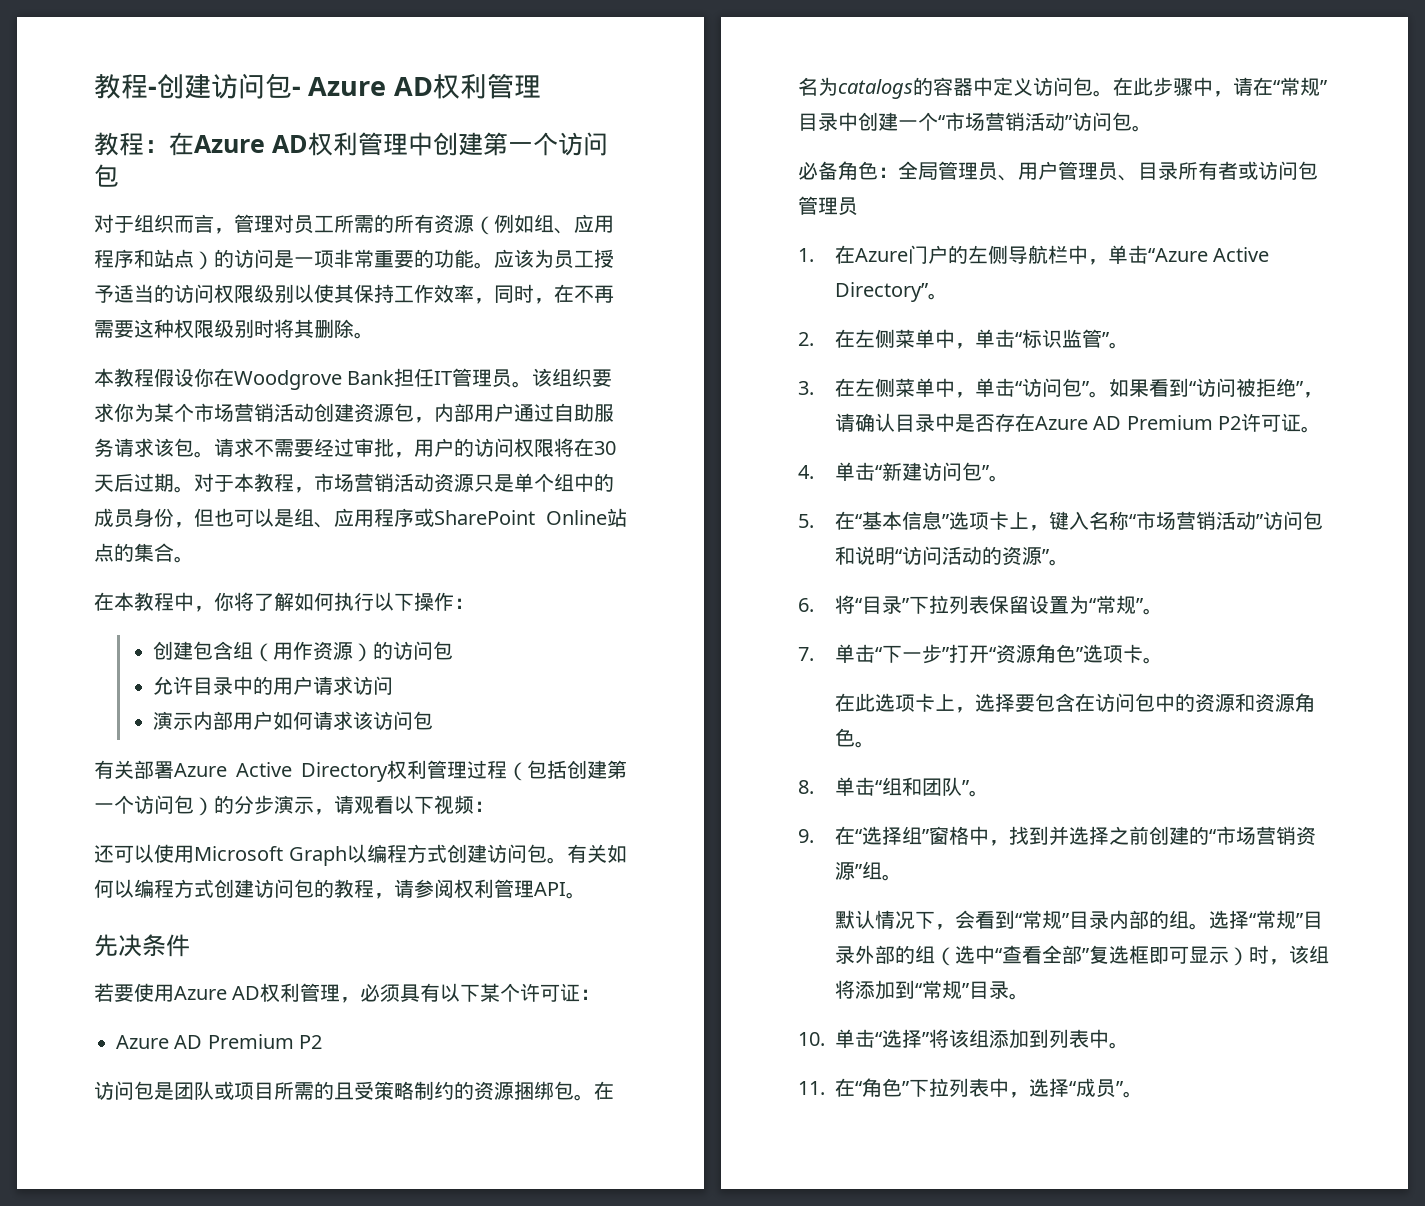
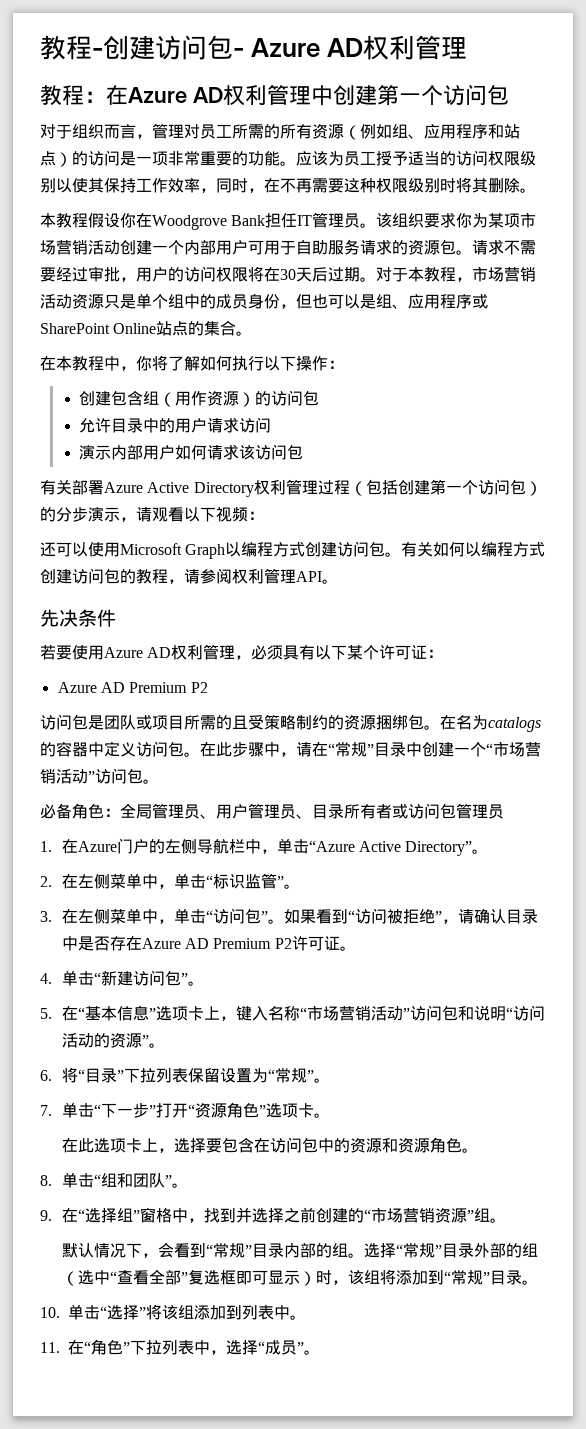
[174,403,194,422] 个 -> [504,213,521,228] 项
[354,403,554,423] 资源包，内部用户通过 -> [152,240,296,255] 一个内部用户可用于
[154,438,174,457] 该 -> [392,240,440,255] 的资源

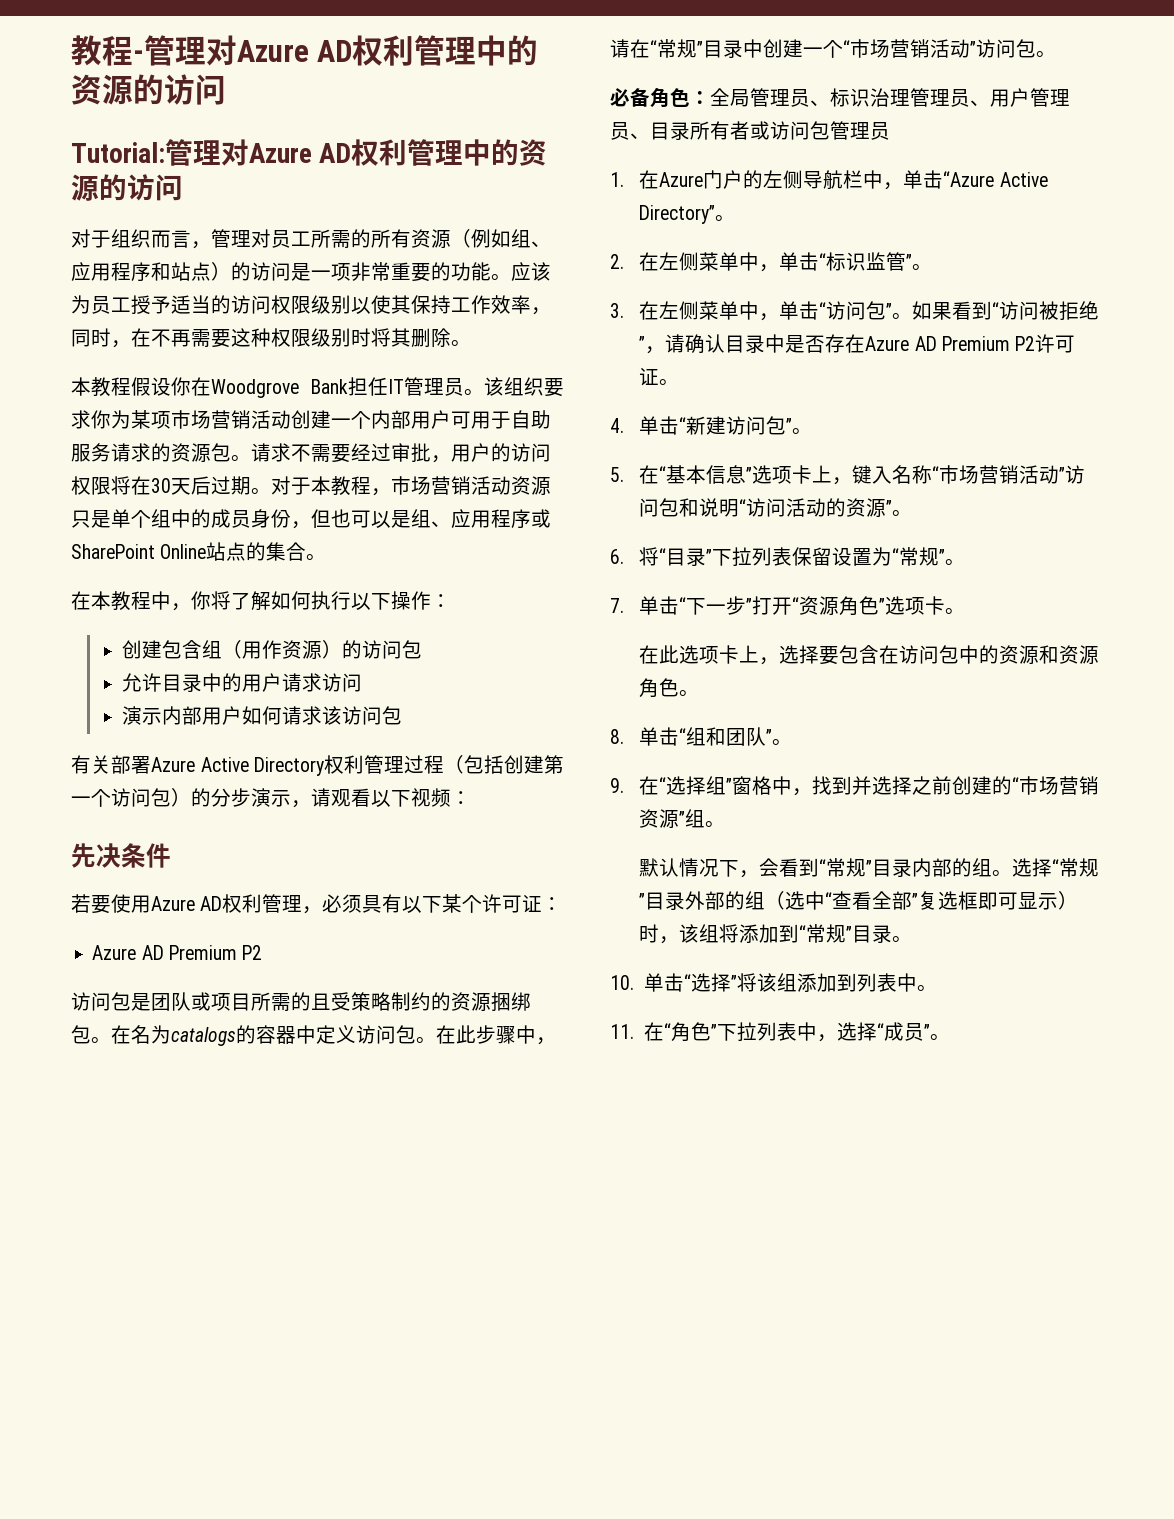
[103,35,468,60] [40,84,509,106] 创建访问包- Azure AD权利管理 // 教程：在Azure AD权利管理中创建第一个访问包 -> [144,35,539,66] [71,74,226,105] [71,139,548,166] [71,174,183,201] 管理对Azure AD权利管理中的资源的访问 // Tutorial:管理对Azure AD权利管理中的资源的访问
[40,541,546,559] [40,568,338,584] // 还可以使用Microsoft Graph以编程方式创建访问包。有关如何以编程方式创建访问包的教程，请参阅权利管理API。 -> (471, 798) none
(216, 816) none -> [830,88,990,107] 标识治理管理员、

